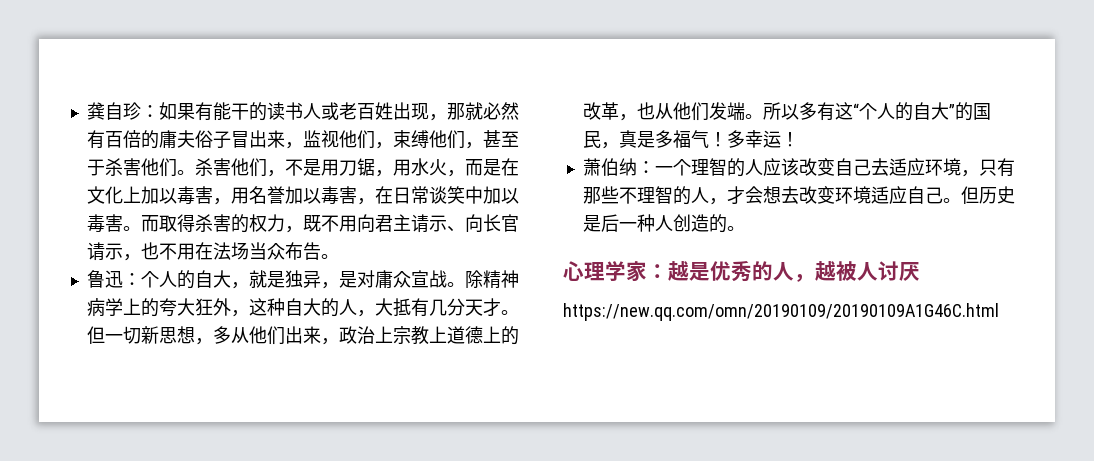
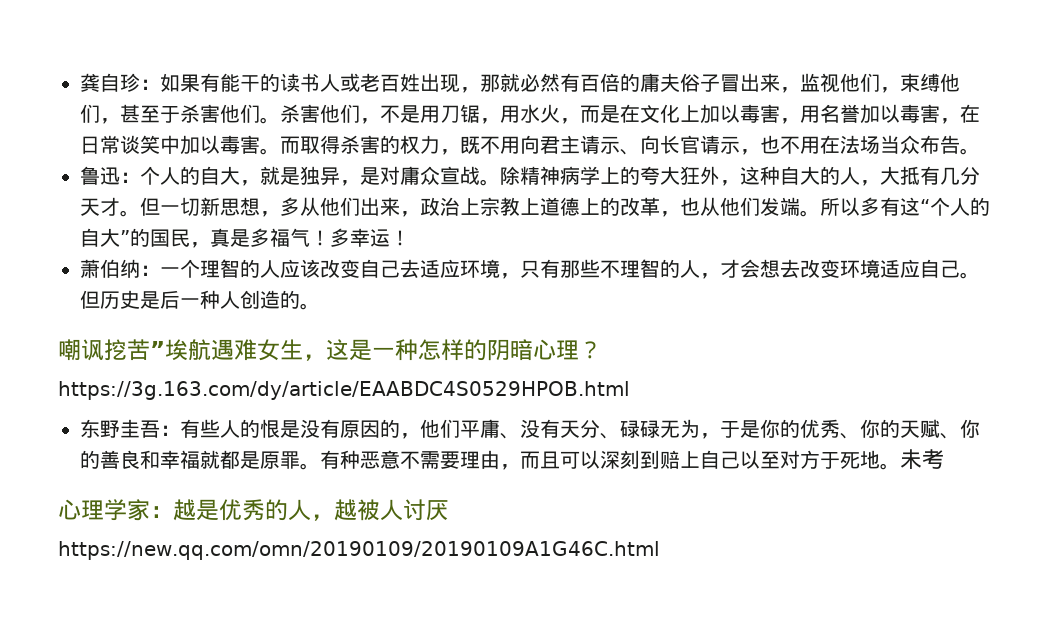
(745, 228) none -> [58,339,602,361] [58,381,630,400] [80,419,980,439] [80,449,944,470] // 嘲讽挖苦”埃航遇难女生，这是一种怎样的阴暗心理？ // https://3g.163.com/dy/article/EAABDC4S0529HPOB.html // 东野圭吾：有些人的恨是没有原因的，他们平庸、没有天分、碌碌无为，于是你的优秀、你的天赋、你的善良和幸福就都是原罪。有种恶意不需要理由，而且可以深刻到赔上自己以至对方于死地。未考

